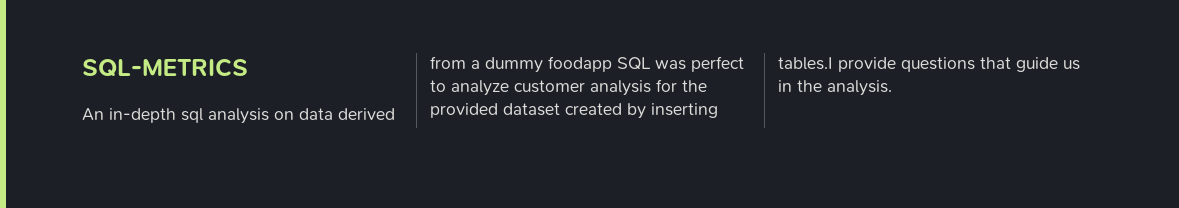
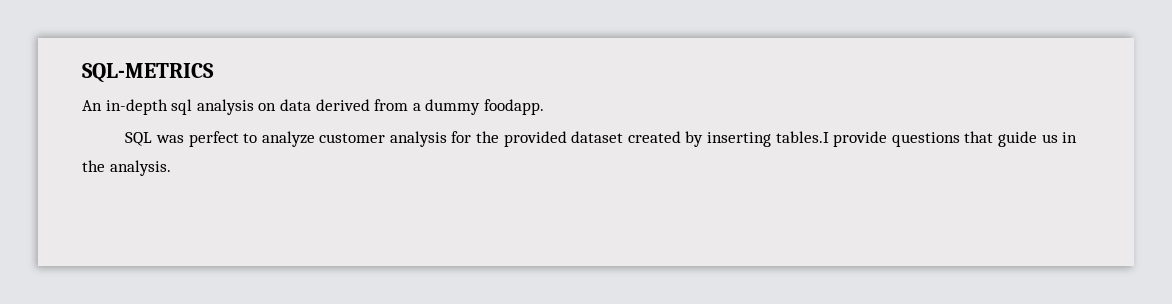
[548,56,612,72] foodapp -> [483,99,544,115] foodapp. //

